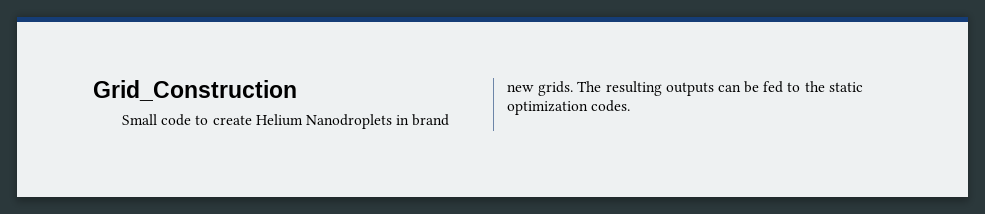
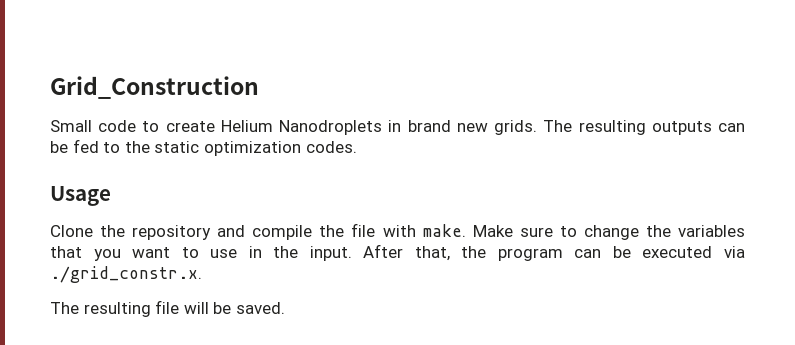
(631, 106) none -> [50,186,111,206] [50,223,745,240] [50,244,745,261] [50,266,202,283] [50,300,285,317] // Usage // Clone the repository and compile the file with make. Make sure to change the variables that you want to use in the input. After that, the program can be executed via ./grid_constr.x. // The resulting file will be saved.

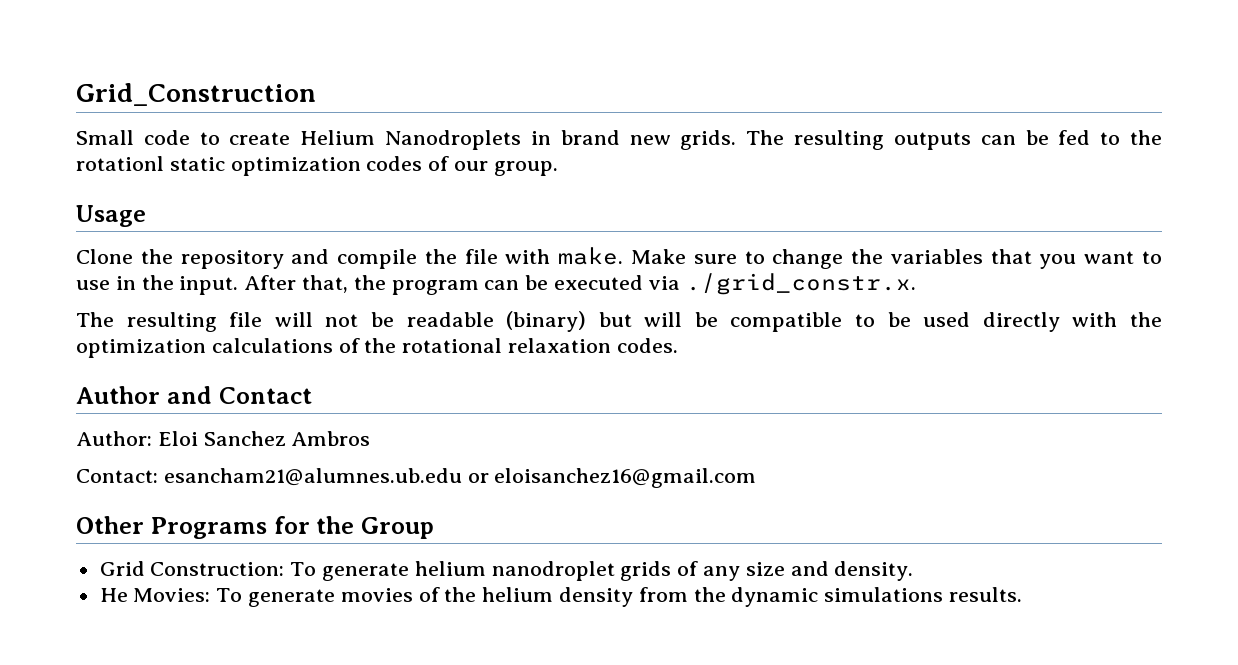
(150, 147) none -> [76,156,164,171] rotationl
[305,141,357,153] codes. -> [366,156,558,176] codes of our group.
[213,302,285,314] be saved. -> [325,311,1162,332] [76,338,678,358] [76,386,312,404] [76,431,371,446] [76,468,757,488] [76,516,434,539] [99,561,914,581] [99,587,1023,607] not be readable (binary) but will be compatible to be used directly with the optimization calculations of the rotational relaxation codes. // Author and Contact // Author: Eloi Sanchez Ambros // Contact: esancham21@alumnes.ub.edu or eloisanchez16@gmail.com // Other Programs for the Group // Grid Construction: To generate helium nanodroplet grids of any size and density. // He Movies: To generate movies of the helium density from the dynamic simulations results.

